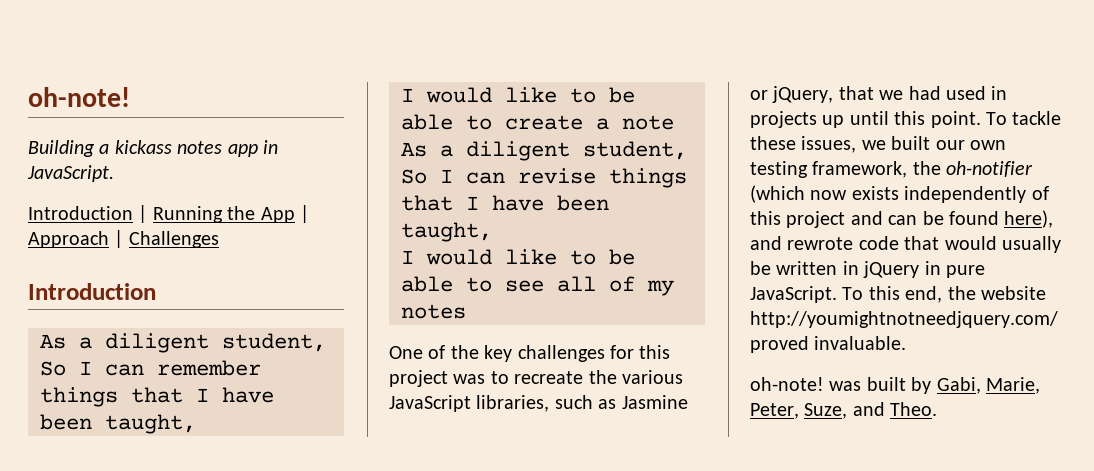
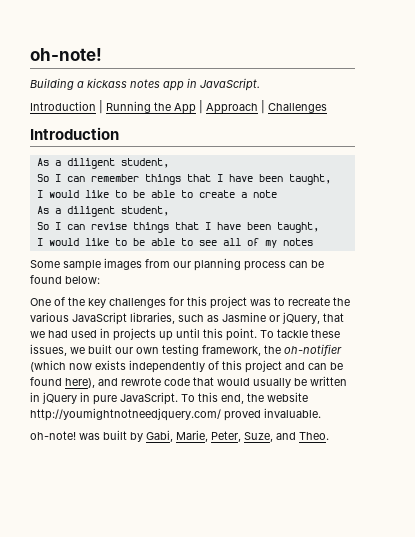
(466, 311) none -> [30,258,324,271] [30,275,100,284] // Some sample images from our planning process can be found below:

